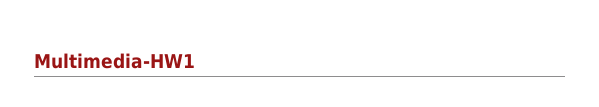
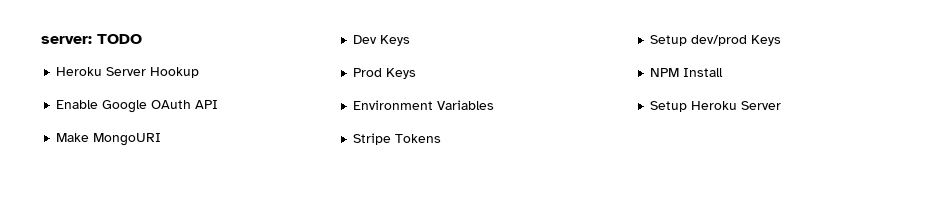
[34,53,195,69] Multimedia-HW1 -> [41,34,142,44] [56,67,200,78] [56,100,219,113] [56,133,162,146] [353,35,411,46] [353,68,417,79] [353,100,495,110] [353,133,442,145] [650,35,782,46] [650,68,724,77] [650,101,782,112] server: TODO // Heroku Server Hookup // Enable Google OAuth API // Make MongoURI // Dev Keys // Prod Keys // Environment Variables // Stripe Tokens // Setup dev/prod Keys // NPM Install // Setup Heroku Server

